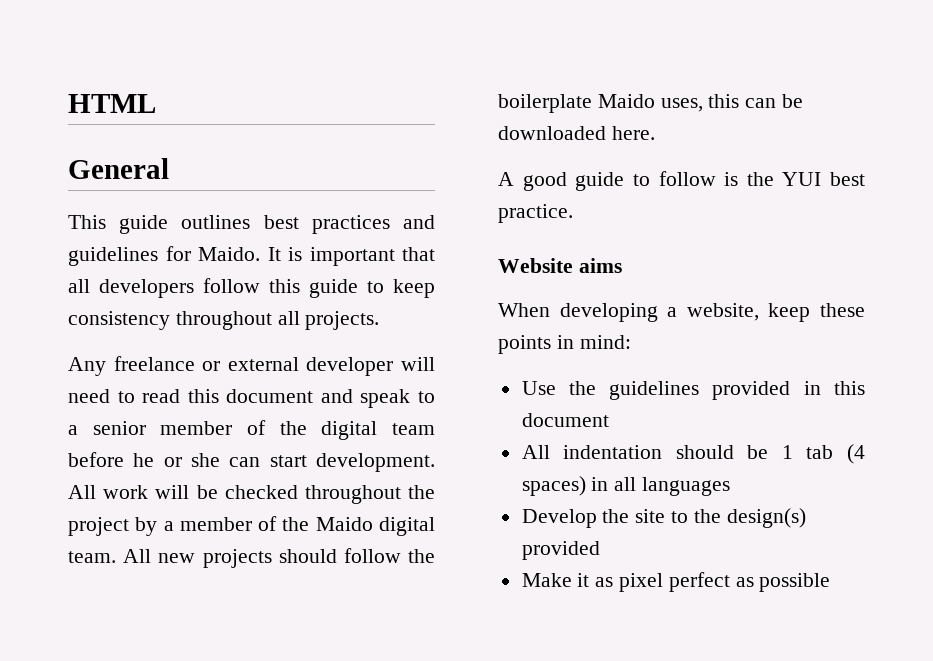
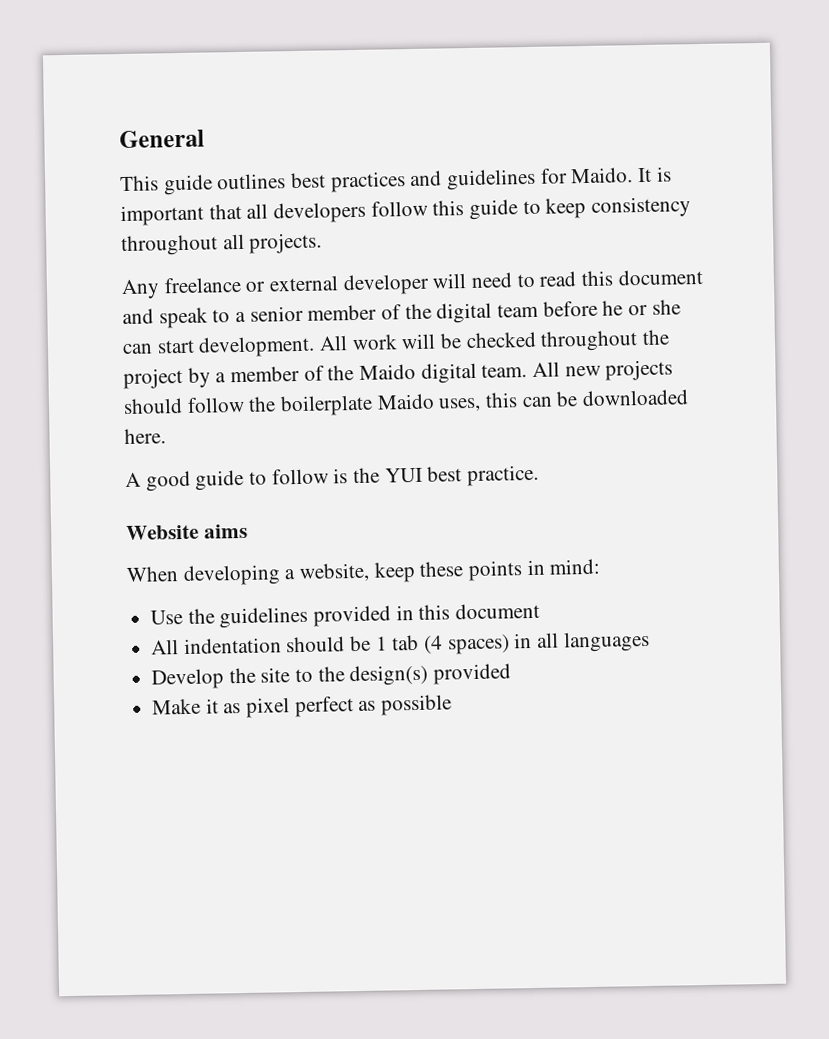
[68,94,156,113] HTML // -> (119, 139) none

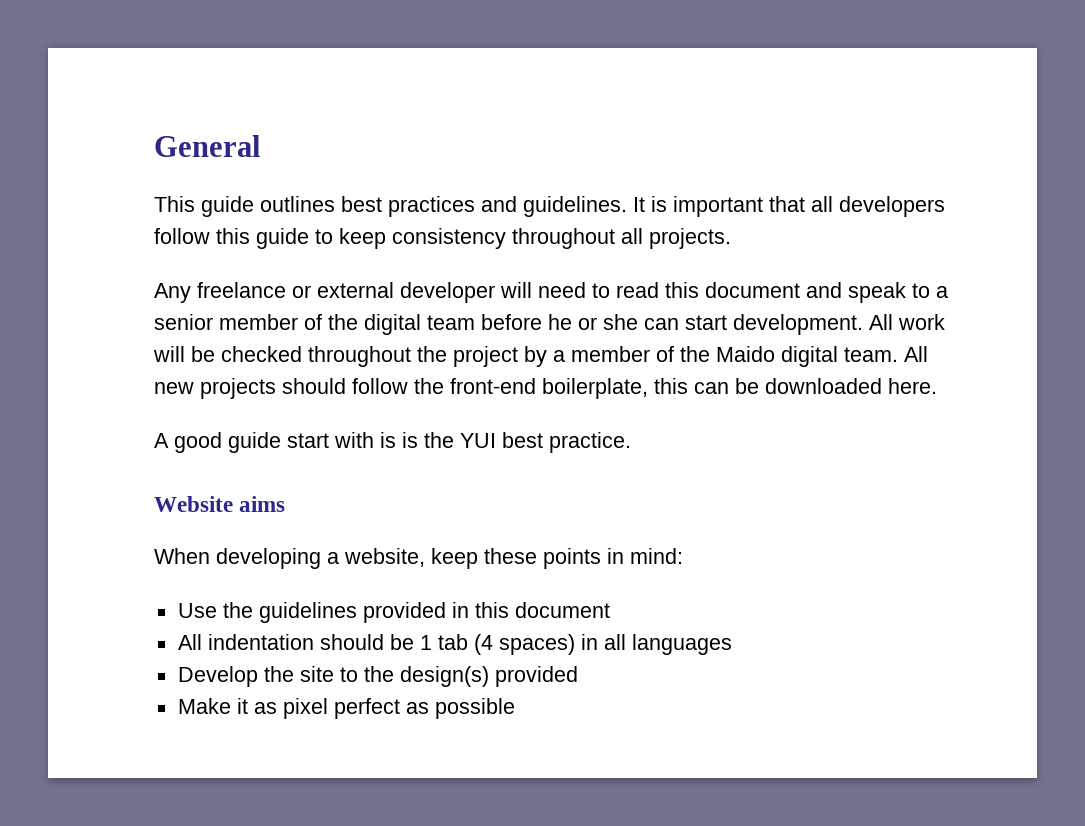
[446,167,634,191] guidelines for Maido. -> [523,196,627,217] guidelines.
[280,393,482,417] boilerplate Maido uses, -> [450,378,648,399] front-end boilerplate,
[249,468,329,485] to follow -> [287,432,396,448] start with is

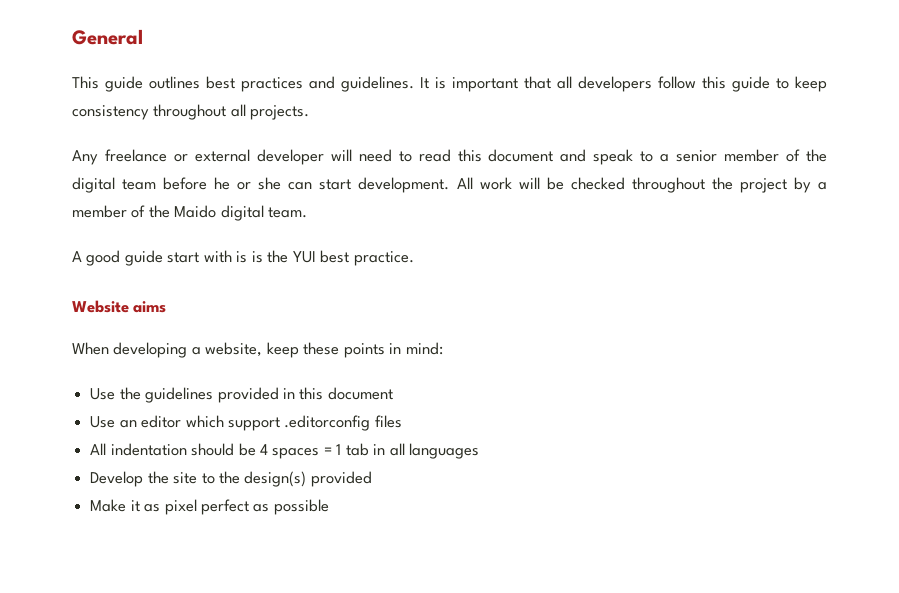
[904,346,928,362] [154,378,937,399] All new projects should follow the front-end boilerplate, this can be downloaded here. -> (308, 212) none
(610, 610) none -> [90,415,402,431] // Use an editor which support .editorconfig files
[419,634,575,655] 1 tab (4 spaces) -> [259,443,369,459] 4 spaces = 1 tab

